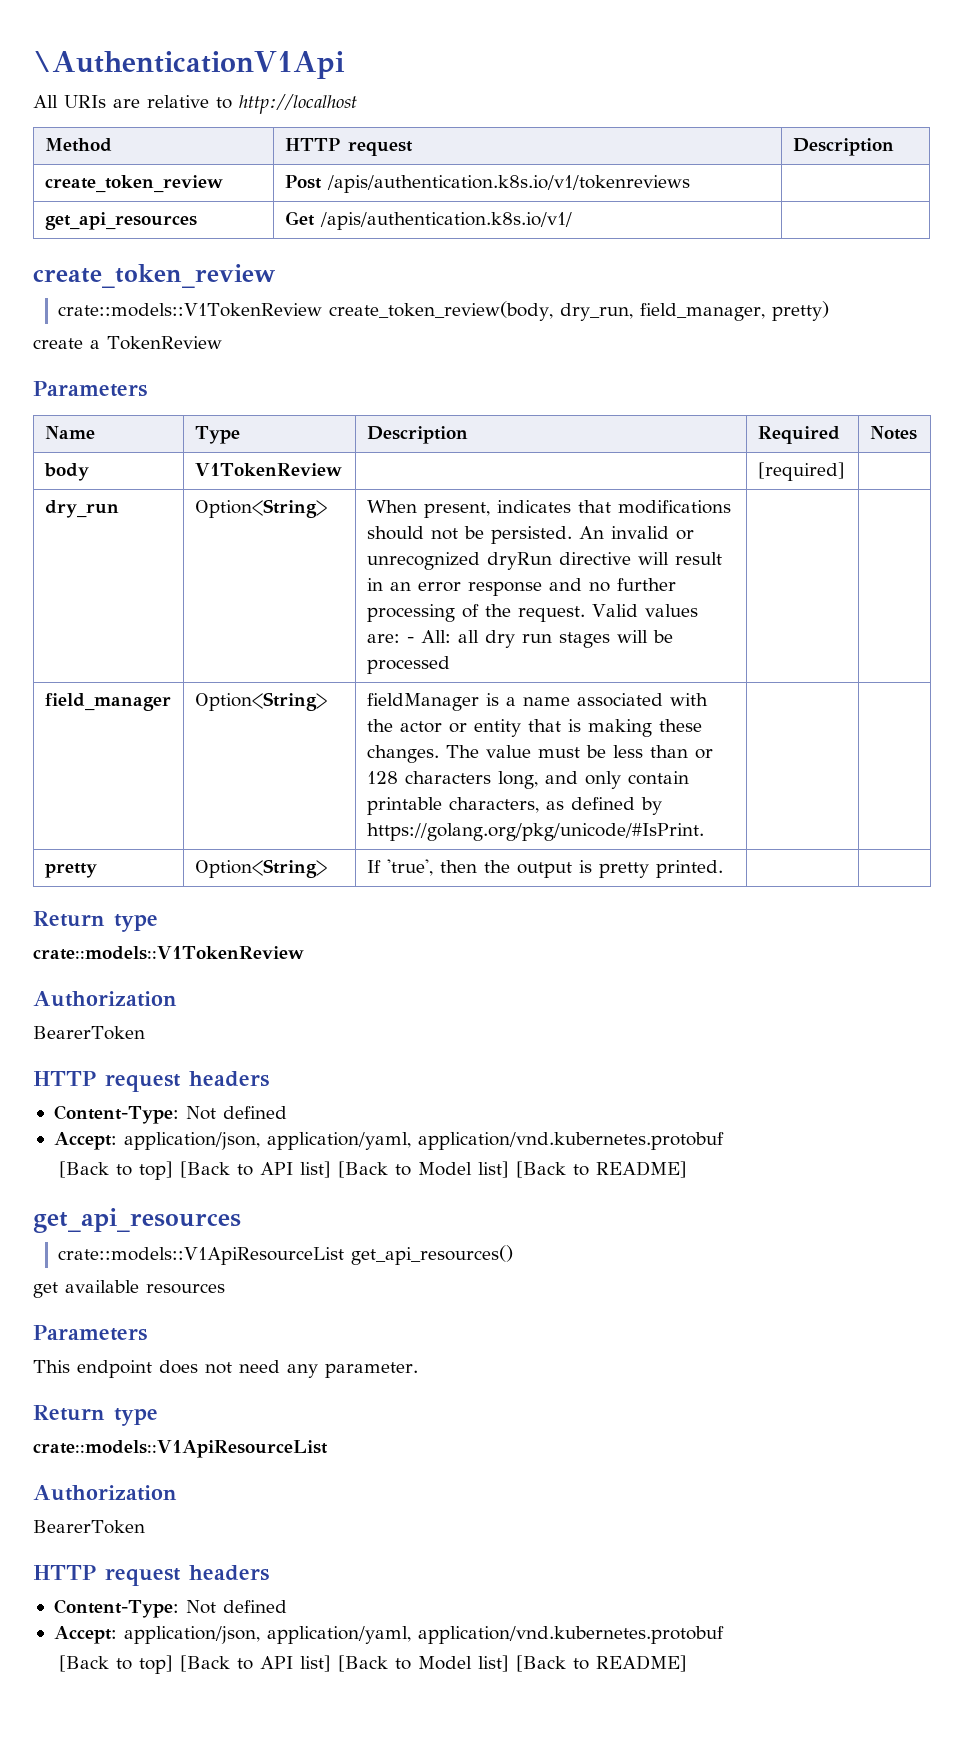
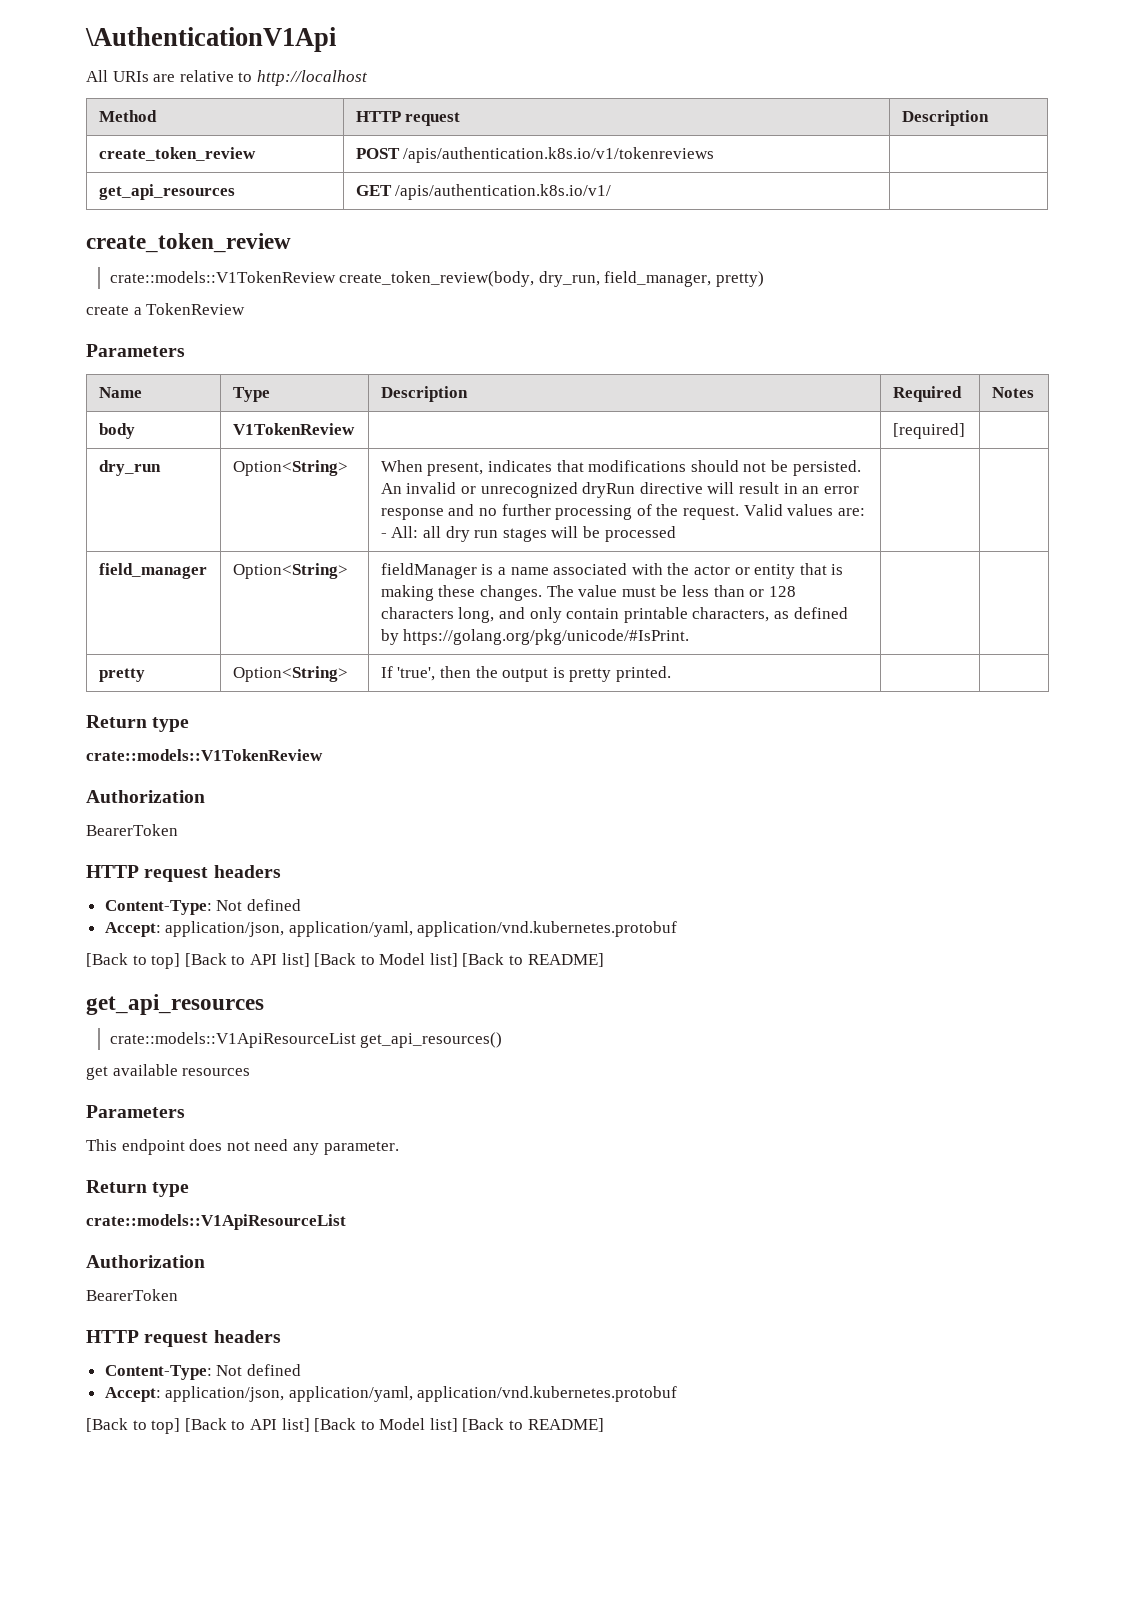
[284,175,322,189] Post -> [355,148,400,159] POST
[284,211,315,226] Get -> [355,185,392,196] GET

